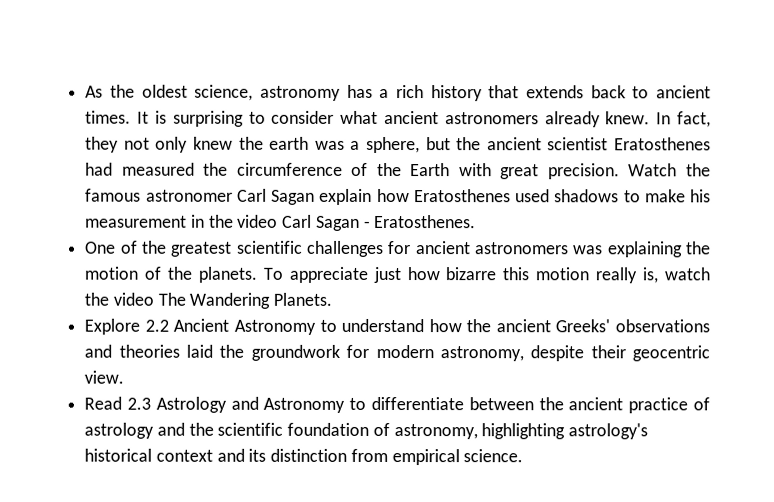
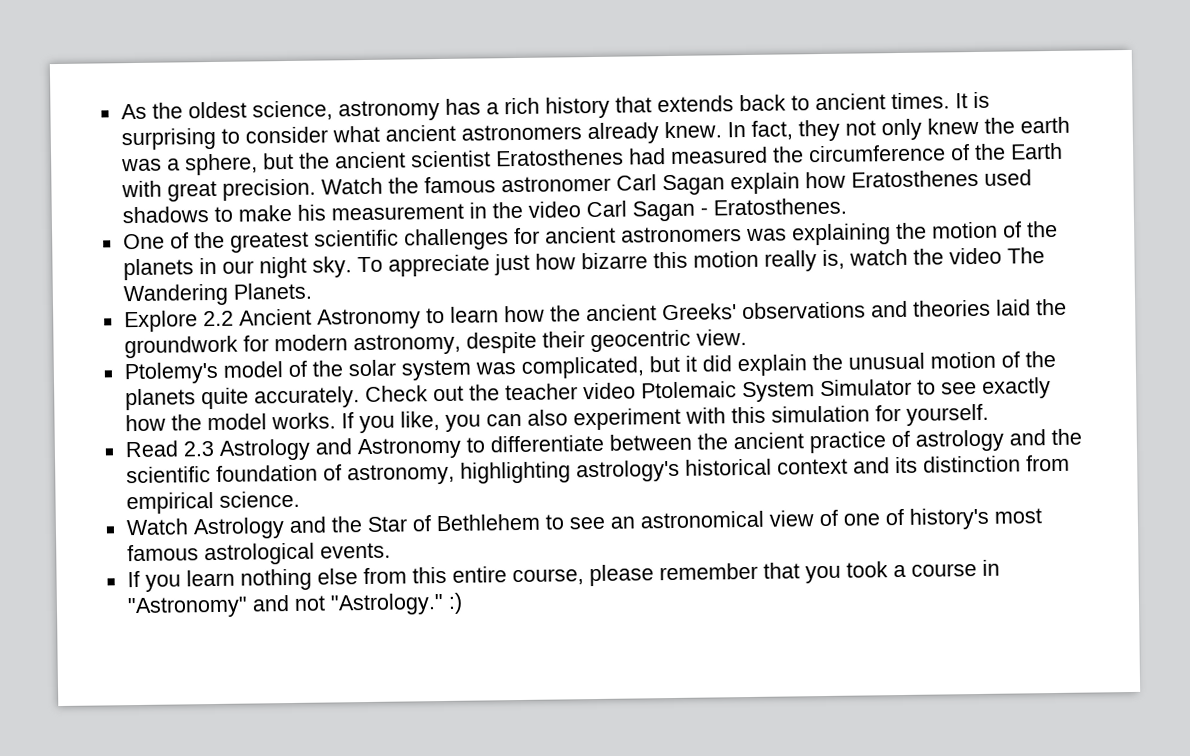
[197,266,257,283] planets. -> [122,256,352,281] planets in our night sky.
[341,318,425,333] understand -> [449,306,499,323] learn
(125, 377) none -> [123,350,1056,385] [124,377,1051,411] [124,403,989,434] // Ptolemy's model of the solar system was complicated, but it did explain the unusual motion of the planets quite accurately. Check out the teacher video Ptolemaic System Simulator to see exactly how the model works. If you like, you can also experiment with this simulation for yourself.
(524, 456) none -> [125,507,1042,540] [126,542,391,566] [126,559,1000,592] [126,592,463,619] // Watch Astrology and the Star of Bethlehem to see an astronomical view of one of history's most famous astrological events. // If you learn nothing else from this entire course, please remember that you took a course in "Astronomy" and not "Astrology." :)

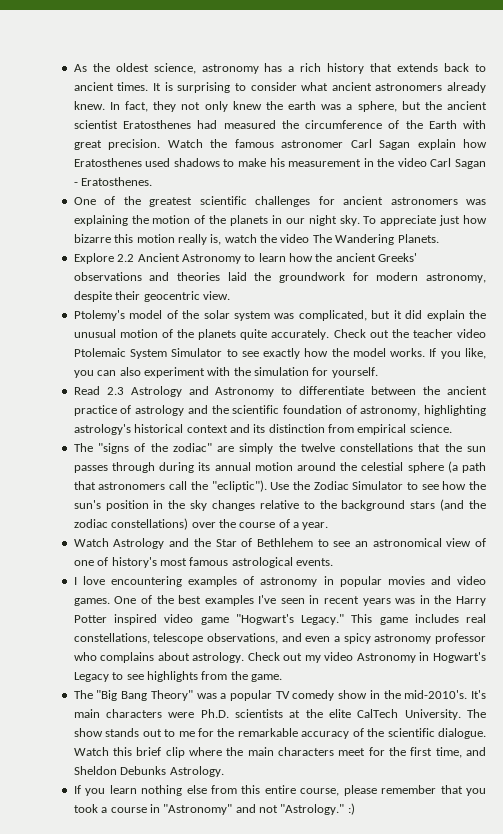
[730,406,766,424] this -> [233,367,251,376] the
(300, 499) none -> [73,443,486,454] [73,461,486,473] [73,480,486,492] [73,499,487,511] [73,518,329,530] // The "signs of the zodiac" are simply the twelve constellations that the sun passes through during its annual motion around the celestial sphere (a path that astronomers call the "ecliptic"). Use the Zodiac Simulator to see how the sun's position in the sky changes relative to the background stars (and the zodiac constellations) over the course of a year.
(391, 550) none -> [73,576,486,587] [73,595,487,606] [73,614,486,625] [73,633,486,644] [73,652,486,663] [73,671,282,682] [73,690,486,701] [73,709,486,720] [73,728,486,739] [73,747,487,758] [73,766,224,777] // I love encountering examples of astronomy in popular movies and video games. One of the best examples I've seen in recent years was in the Harry Potter inspired video game "Hogwart's Legacy." This game includes real constellations, telescope observations, and even a spicy astronomy professor who complains about astrology. Check out my video Astronomy in Hogwart's Legacy to see highlights from the game. // The "Big Bang Theory" was a popular TV comedy show in the mid-2010's. It's main characters were Ph.D. scientists at the elite CalTech University. The show stands out to me for the remarkable accuracy of the scientific dialogue. Watch this brief clip where the main characters meet for the first time, and Sheldon Debunks Astrology.

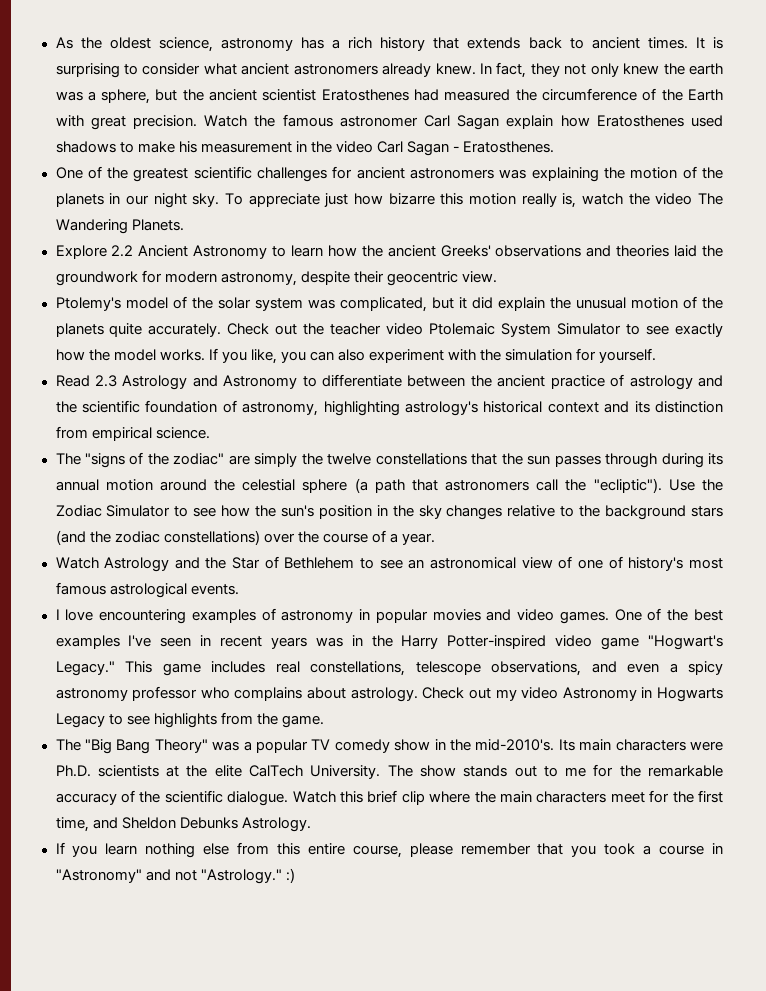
[73,614,157,625] Potter inspired -> [447,635,547,649] Potter-inspired
[432,652,486,663] Hogwart's -> [657,687,723,702] Hogwarts
[470,690,486,699] It's -> [558,739,575,751] Its

